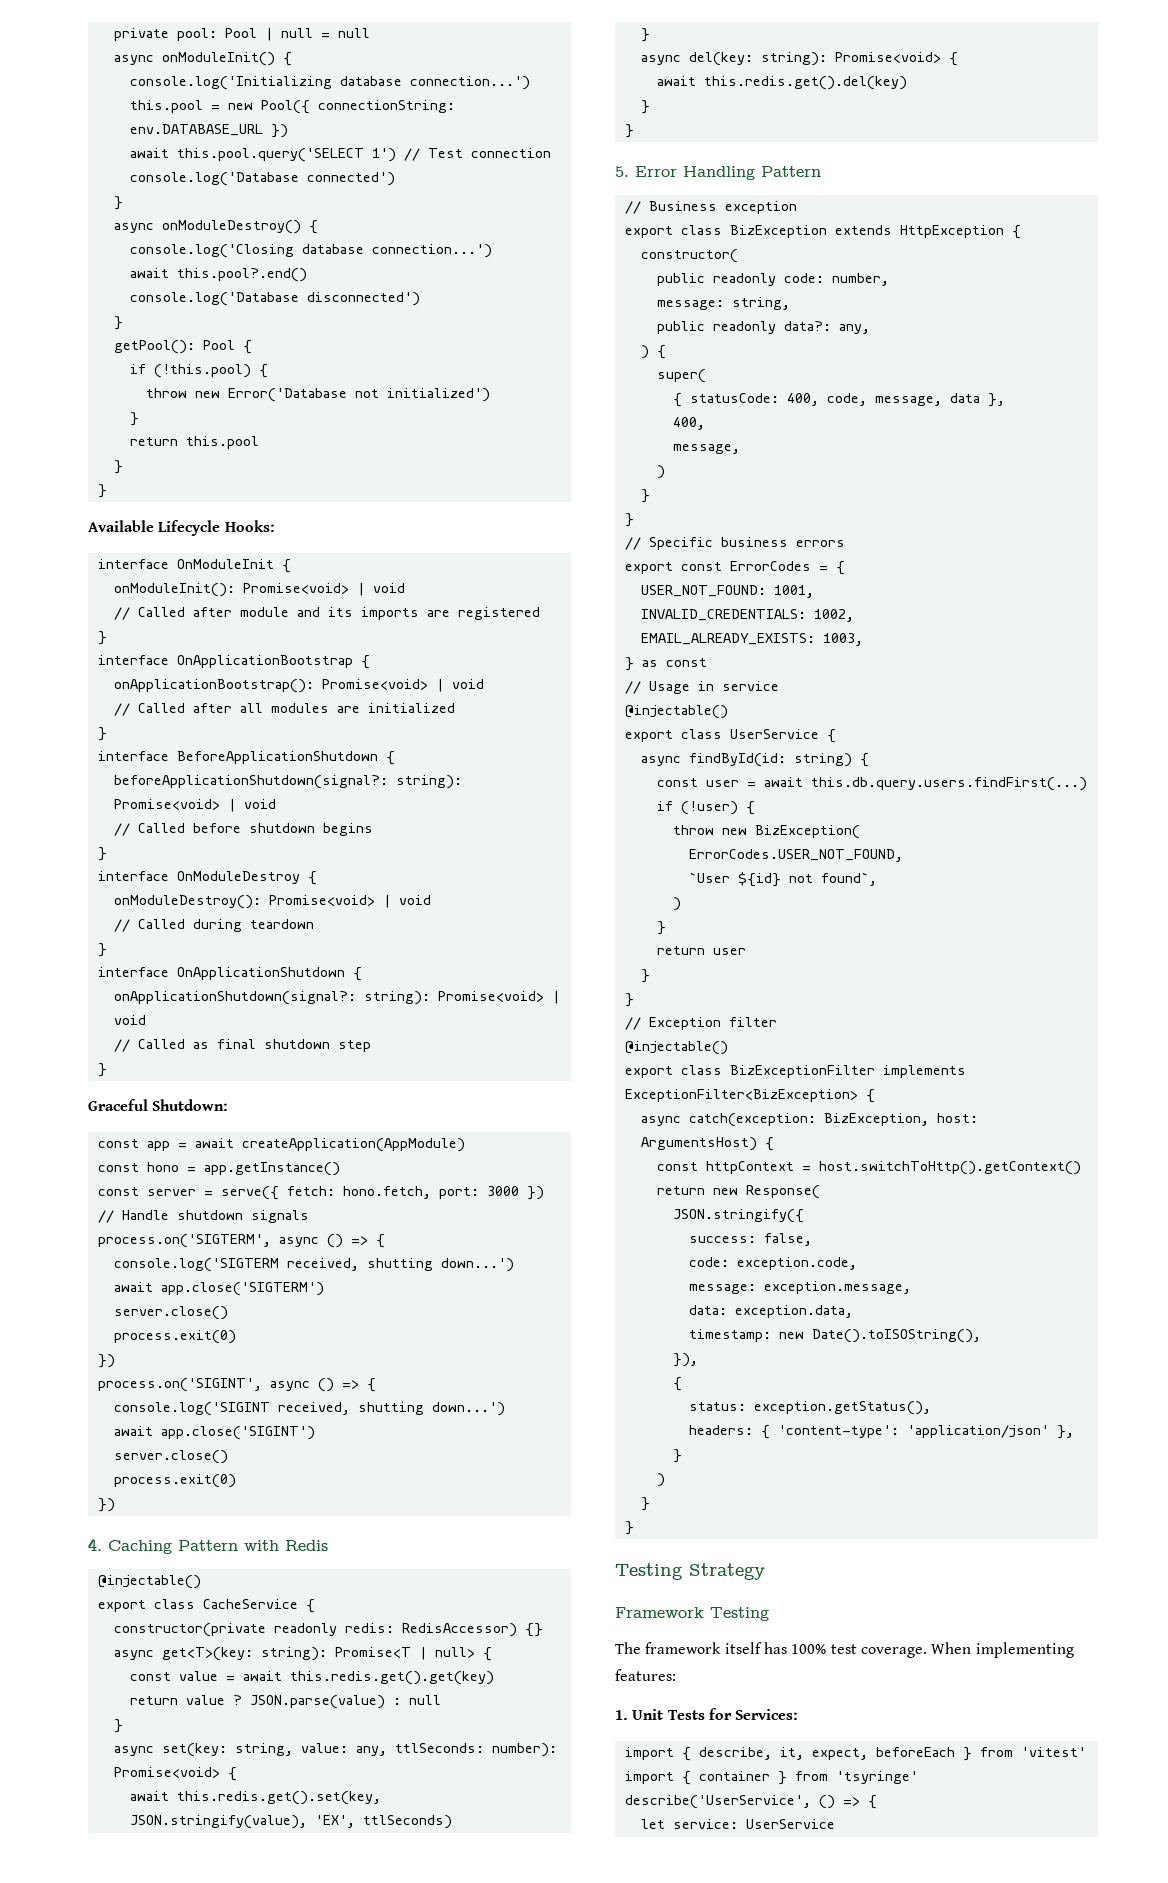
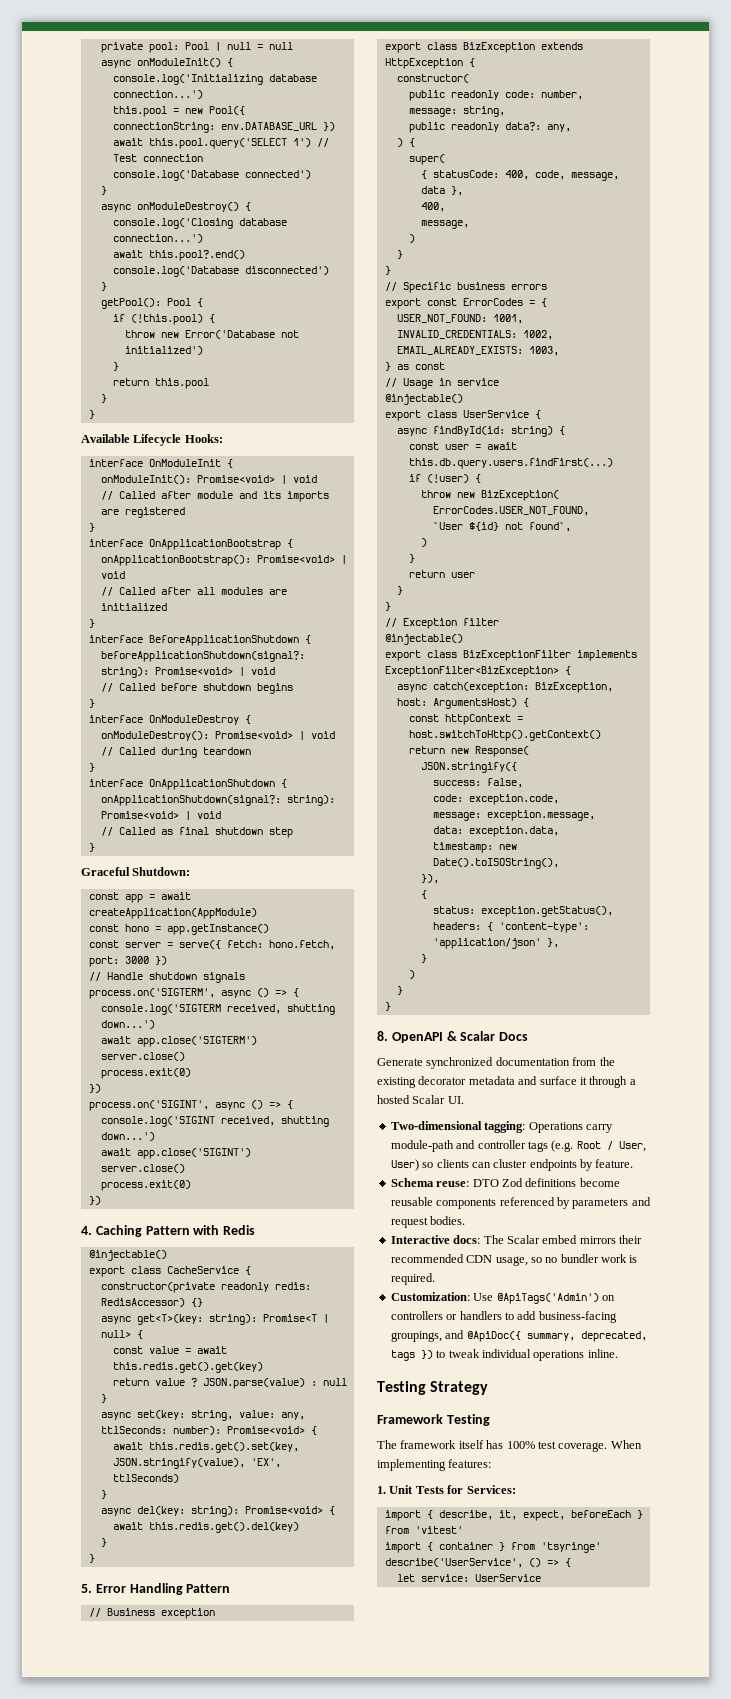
(634, 1528) none -> [377,1031,529,1043] [377,1057,615,1069] [377,1076,636,1088] [377,1095,464,1104] [390,1121,613,1133] [390,1140,646,1152] [390,1159,634,1171] [390,1178,620,1187] [390,1197,651,1209] [390,1216,466,1228] [390,1235,642,1244] [390,1254,638,1266] [390,1273,435,1285] [390,1292,615,1304] [390,1311,617,1323] [390,1330,647,1342] [390,1349,618,1361] // 8. OpenAPI & Scalar Docs // Generate synchronized documentation from the existing decorator metadata and surface it through a hosted Scalar UI. // Two-dimensional tagging: Operations carry module-path and controller tags (e.g. Root / User, User) so clients can cluster endpoints by feature. // Schema reuse: DTO Zod definitions become reusable components referenced by parameters and request bodies. // Interactive docs: The Scalar embed mirrors their recommended CDN usage, so no bundler work is required. // Customization: Use @ApiTags('Admin') on controllers or handlers to add business-facing groupings, and @ApiDoc({ summary, deprecated, tags }) to tweak individual operations inline.

